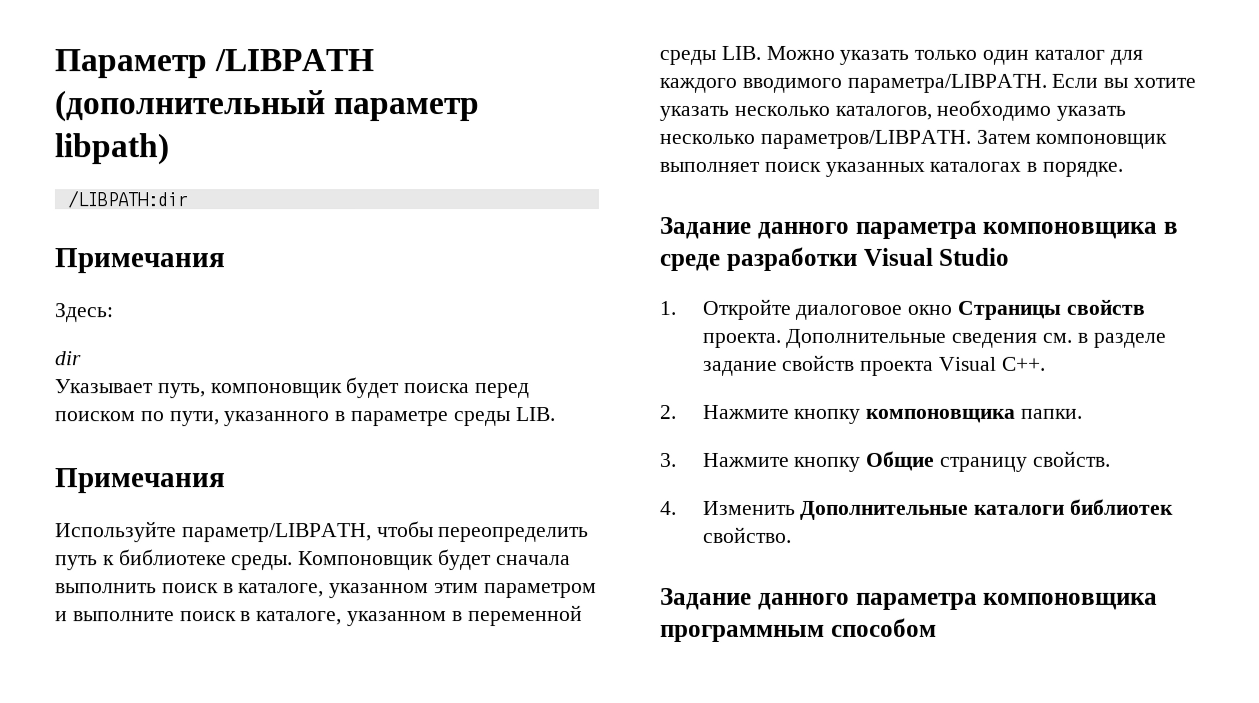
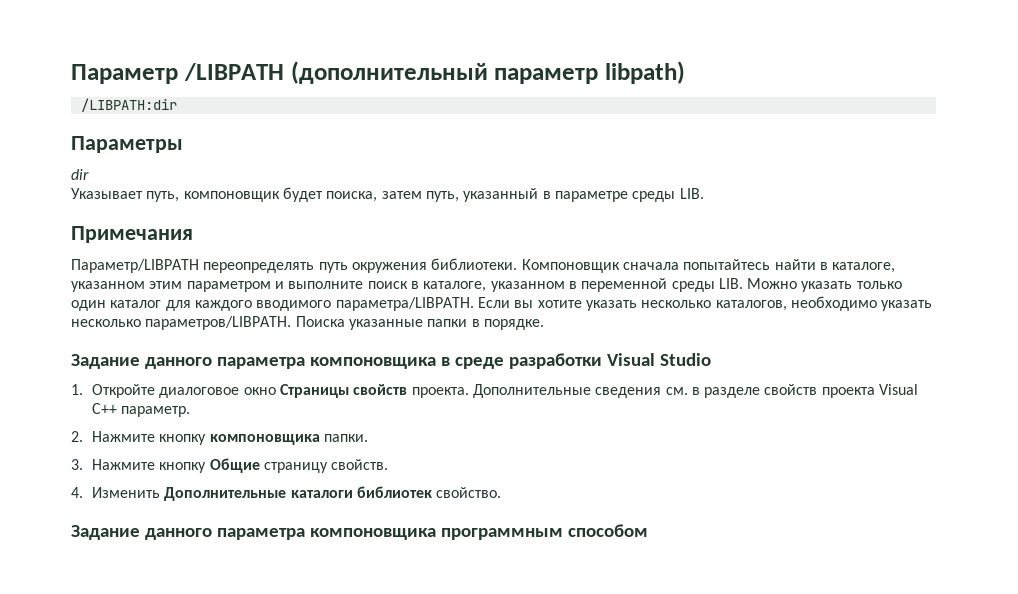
[54,248,225,274] [54,303,113,323] Примечания // Здесь: -> [71,136,183,153] Параметры
[404,383,531,399] [55,411,331,427] поиска перед поиском по пути, указанного -> [326,188,539,202] поиска, затем путь, указанный
[55,521,590,543] [55,549,571,571] [55,583,219,594] Используйте параметр/LIBPATH, чтобы переопределить путь к библиотеке среды. Компоновщик будет сначала выполнить поиск -> [71,258,816,273] Параметр/LIBPATH переопределять путь окружения библиотеки. Компоновщик сначала попытайтесь найти
[975,129,1168,149] [659,161,1022,177] Затем компоновщик выполняет поиск указанных каталогах -> [295,316,468,330] Поиска указанные папки
[702,360,778,376] задание -> (761, 392) none
[1001,356,1046,371] C++. -> [91,403,191,417] C++ параметр.

